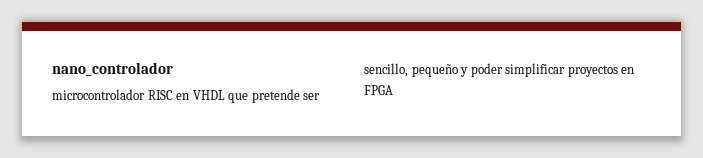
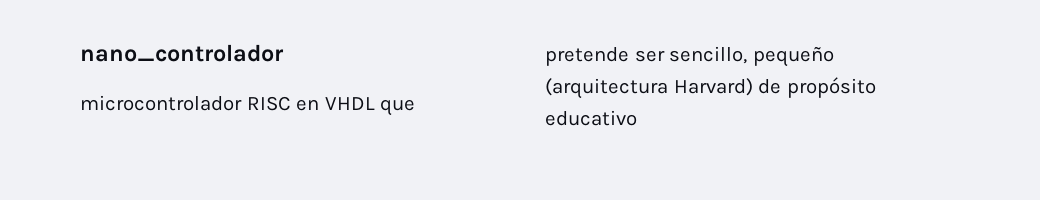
[460,63,635,77] [364,85,393,95] y poder simplificar proyectos en FPGA -> [545,77,876,99] [545,110,637,126] (arquitectura Harvard) de propósito educativo

